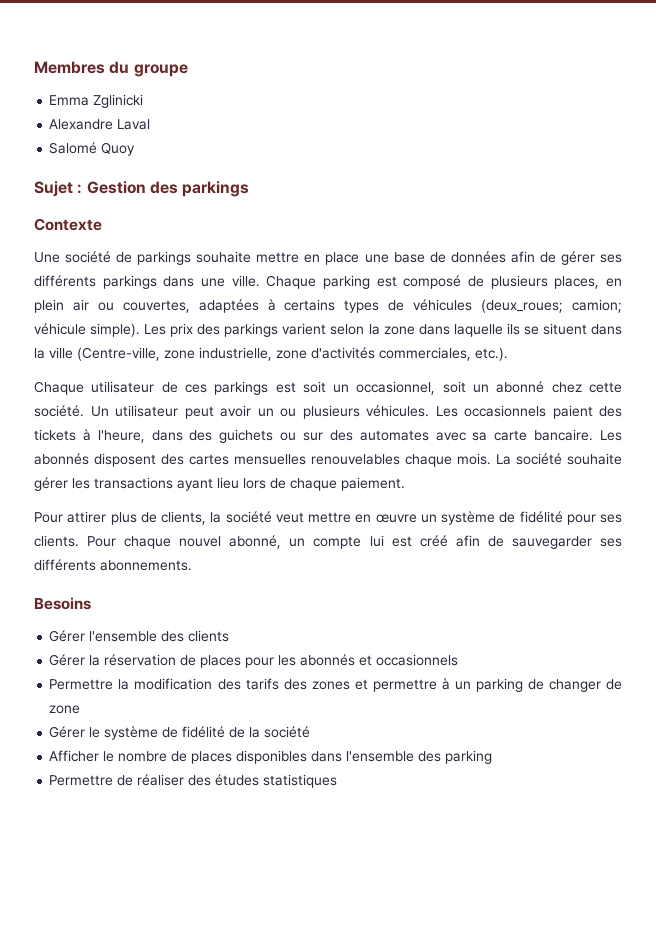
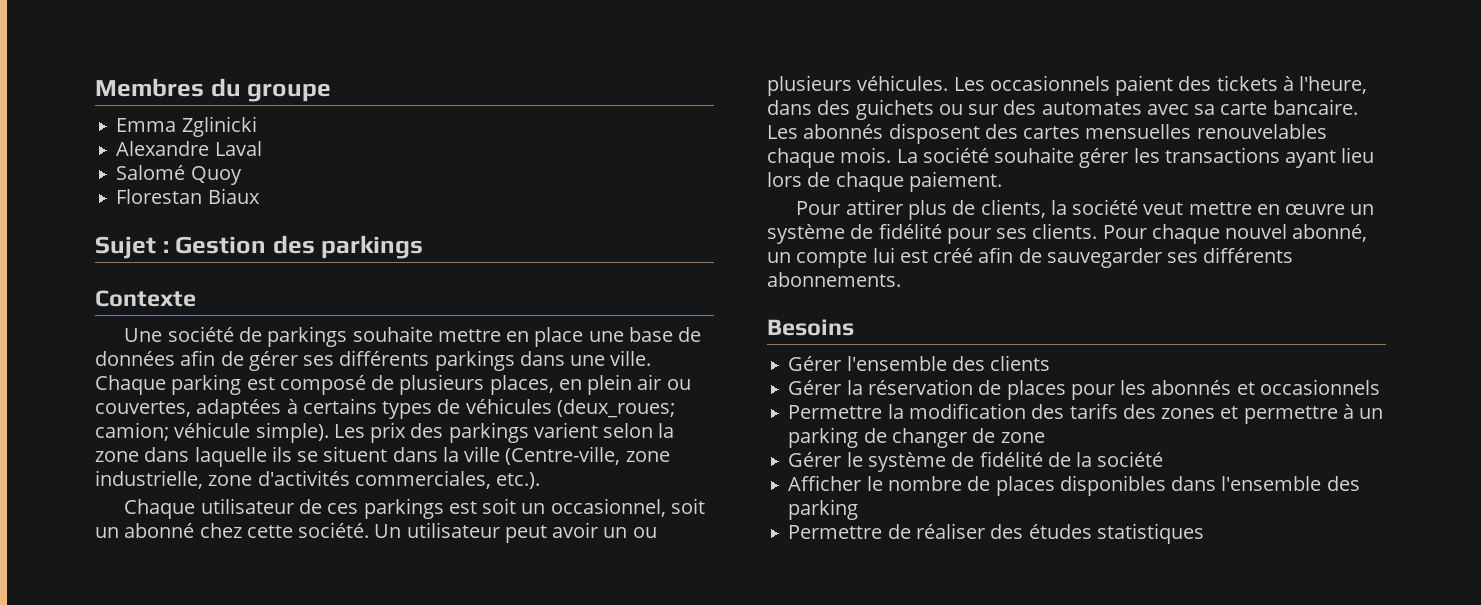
(136, 149) none -> [116,188,260,204] // Florestan Biaux

